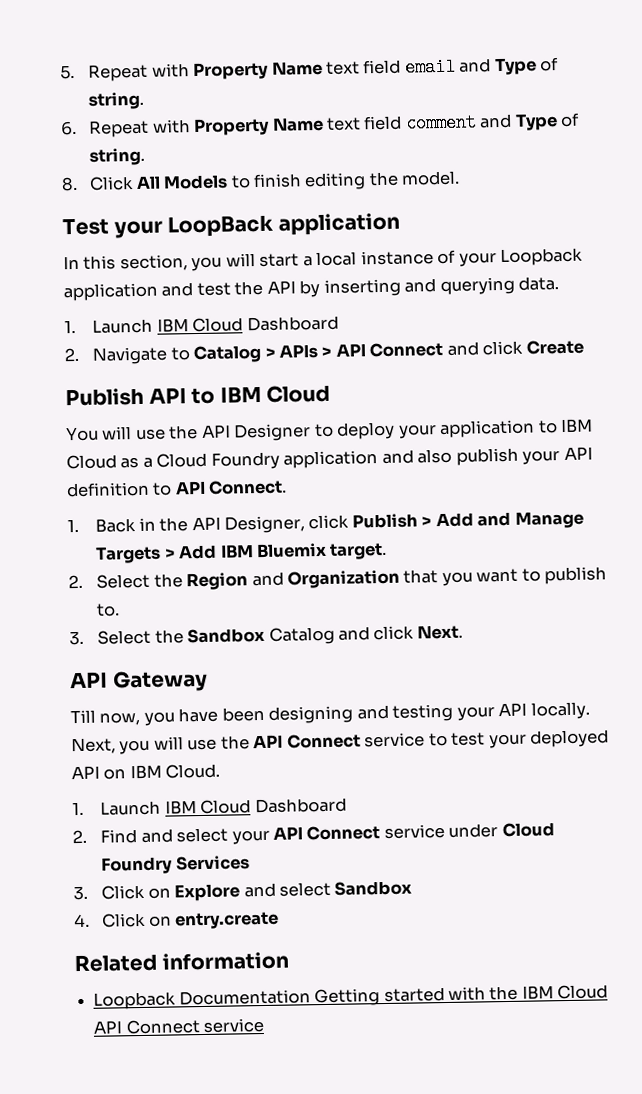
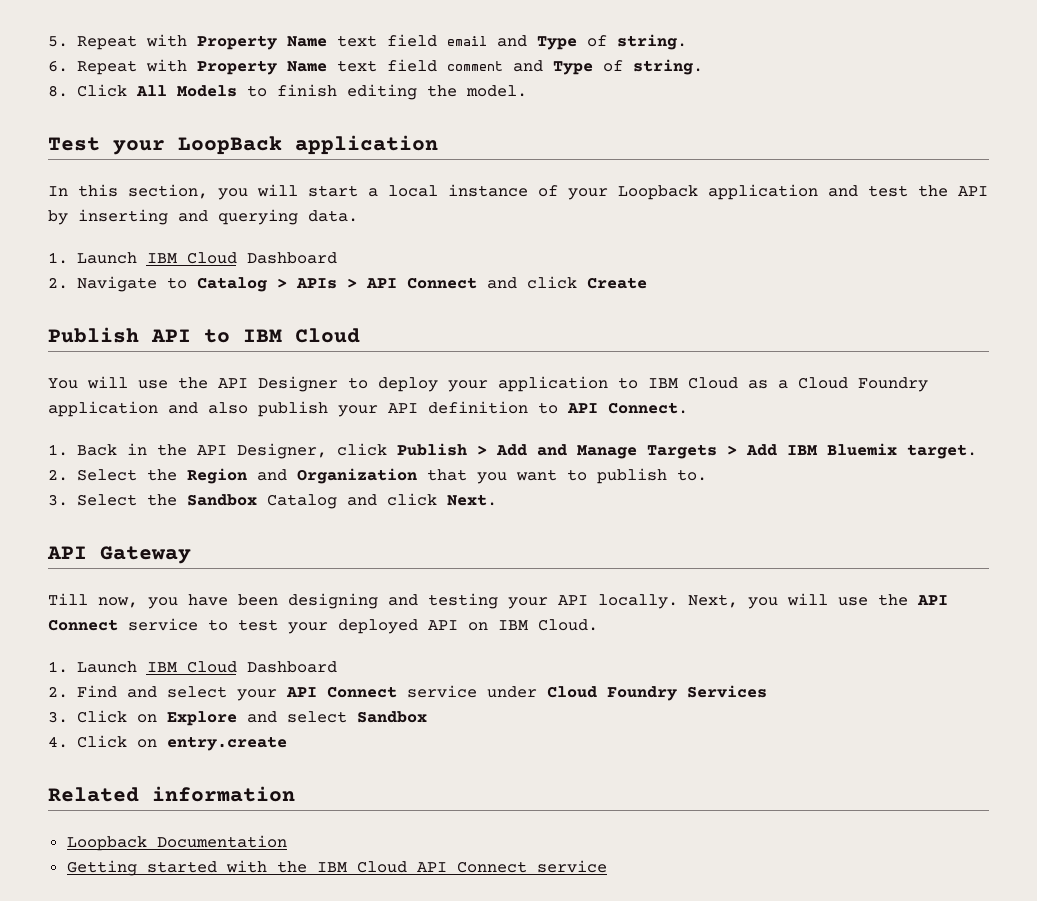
(311, 997) none -> (287, 841) //

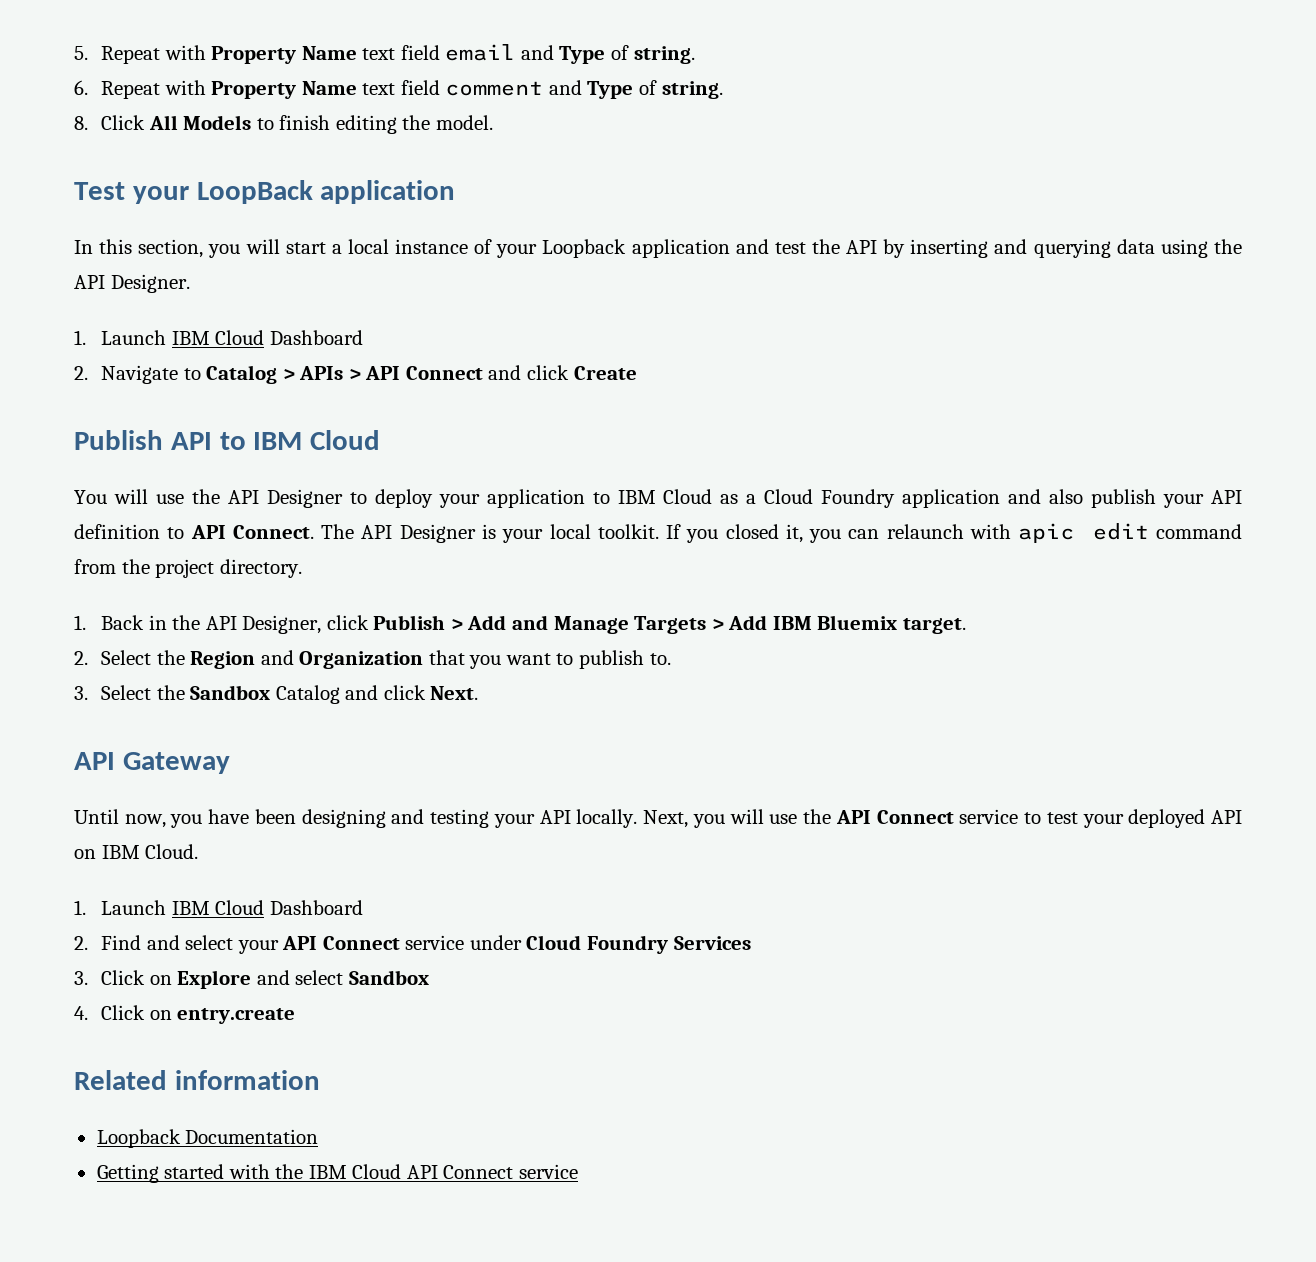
[308,210,358,222] data. -> [1116,239,1243,258] [74,274,190,293] data using the API Designer.
(688, 408) none -> [321,523,1242,543] [74,559,302,578] The API Designer is your local toolkit. If you closed it, you can relaunch with apic edit command from the project directory.
[48,593,88,605] Till -> [74,809,119,824] Until

